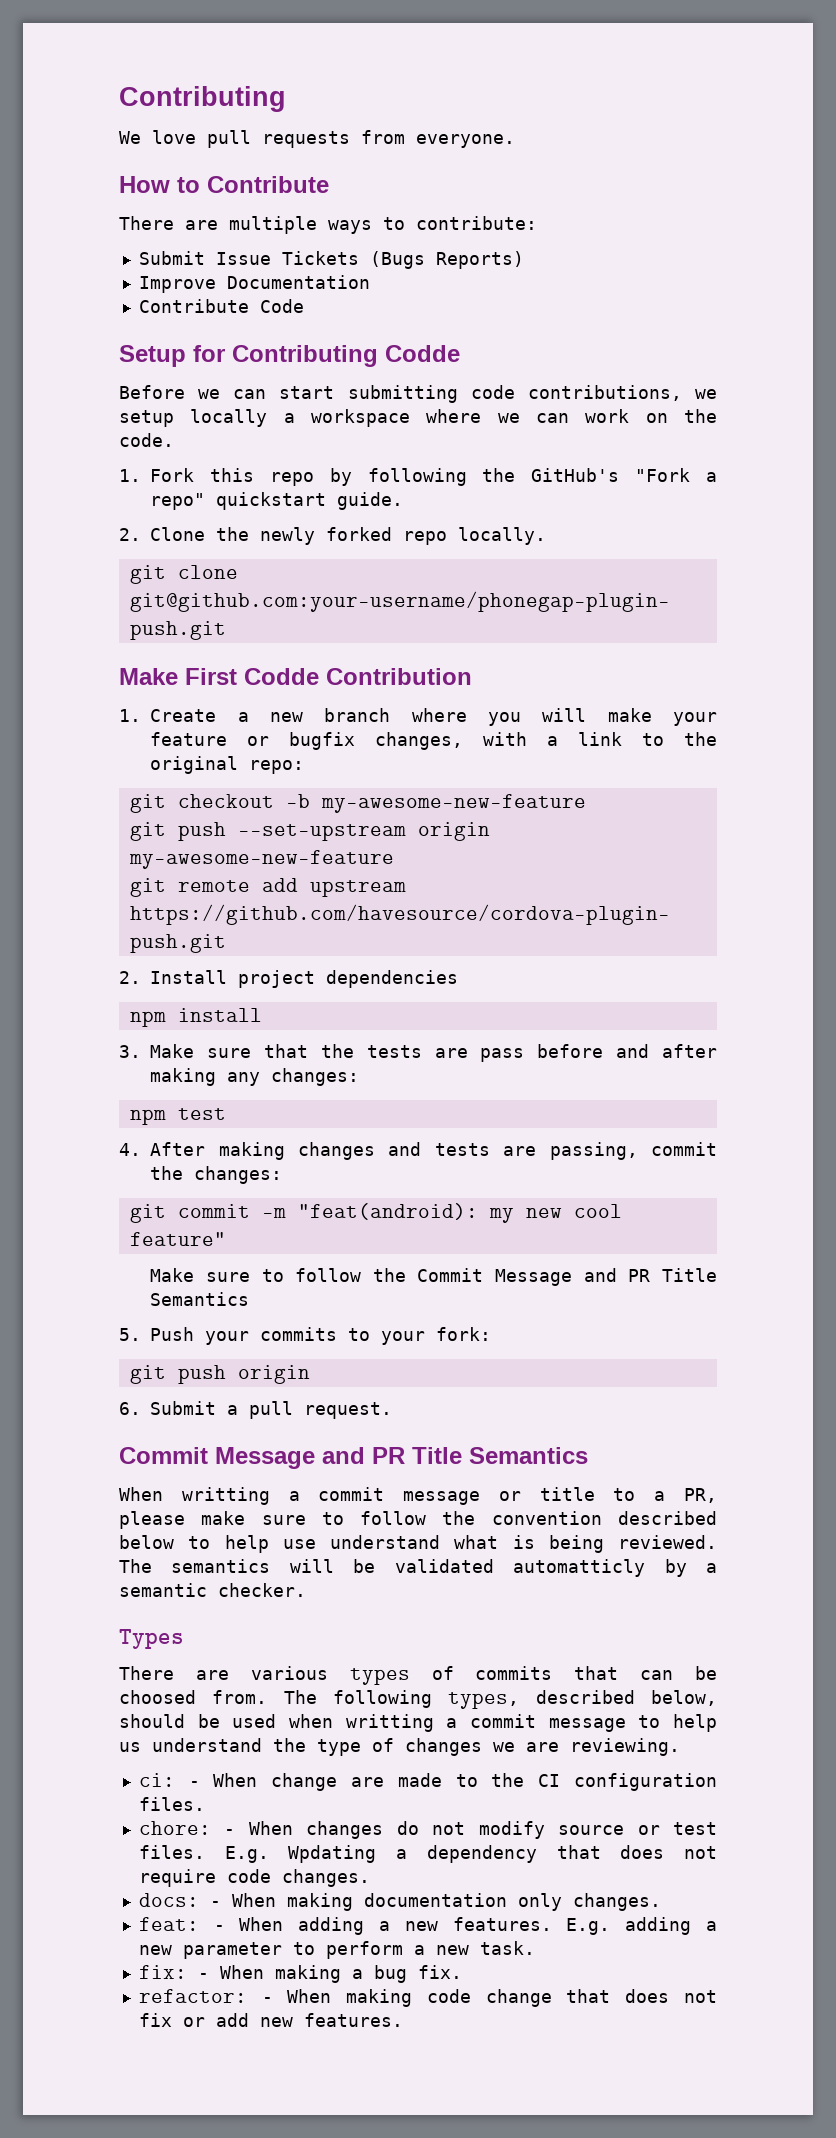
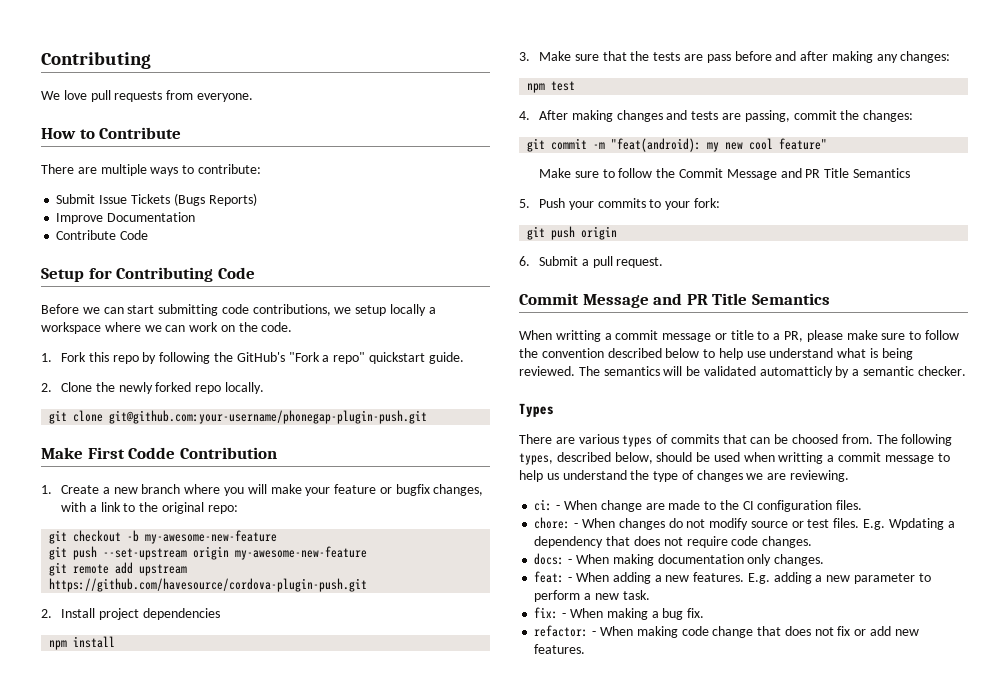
[385,345,460,362] Codde -> [217,267,255,279] Code

